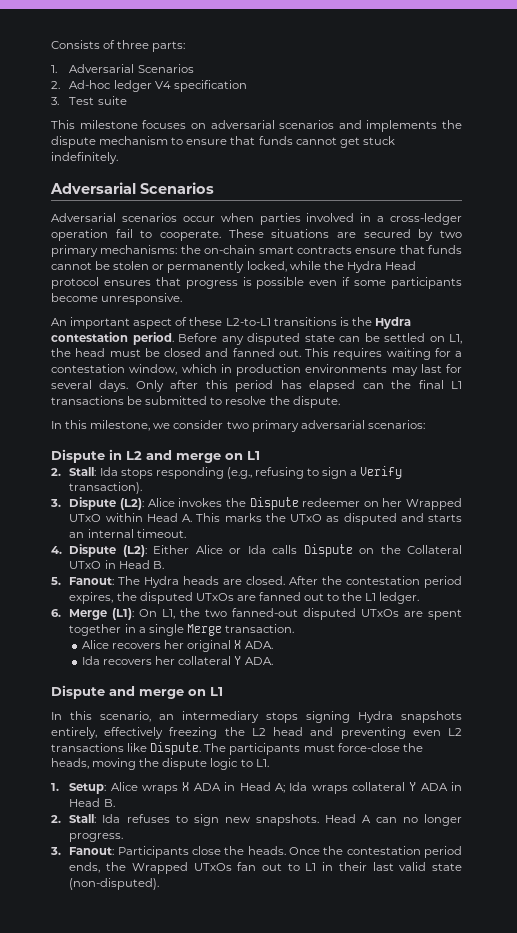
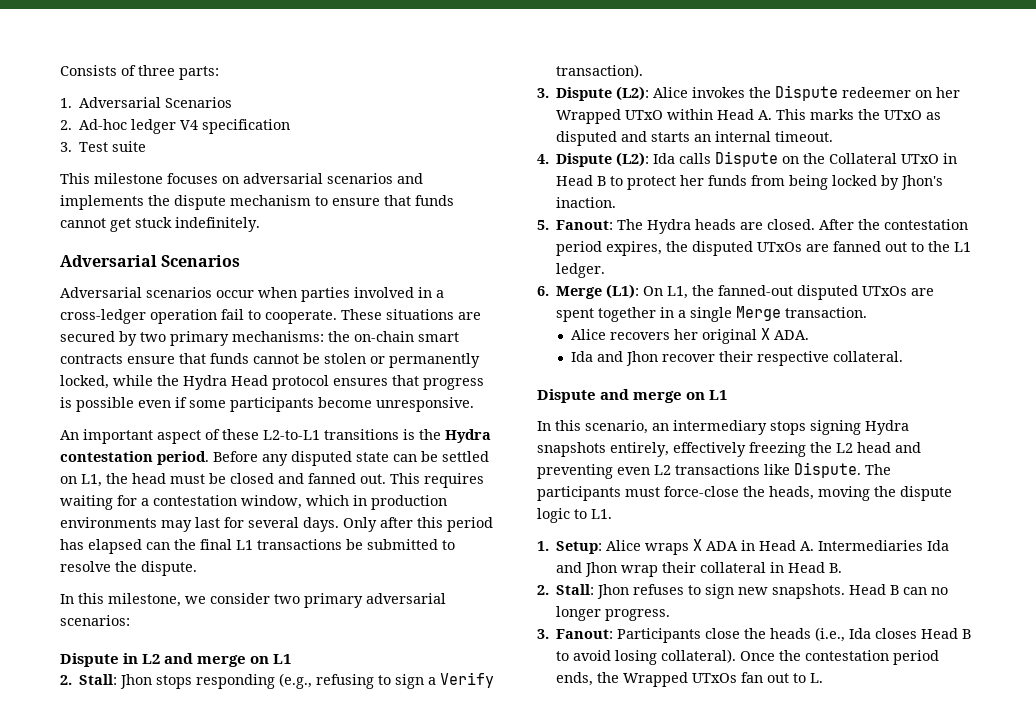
[99,467,118,476] Ida -> [120,674,153,689] Jhon
[153,545,242,554] Either Alice or -> (650, 159) none
[152,561,164,569] B. -> [597,175,944,190] [556,197,617,208] B to protect her funds from being locked by Jhon's inaction.
[205,609,228,617] two -> (715, 290) none
[103,656,273,665] recovers her collateral Y ADA. -> [597,351,904,366] and Jhon recover their respective collateral.
[274,782,448,794] A; Ida wraps collateral Y ADA -> [800,540,950,551] [556,562,767,577] A. Intermediaries Ida and Jhon wrap their collateral
[102,814,121,823] Ida -> [597,584,630,599] Jhon
[361,815,371,823] A -> [890,585,900,595] B
[247,846,286,855] heads. -> [770,627,972,642] [556,649,737,665] heads (i.e., Ida closes Head B to avoid losing collateral).
[305,862,463,871] [69,878,160,890] L1 in their last valid state (non-disputed). -> [810,673,824,683] L.

